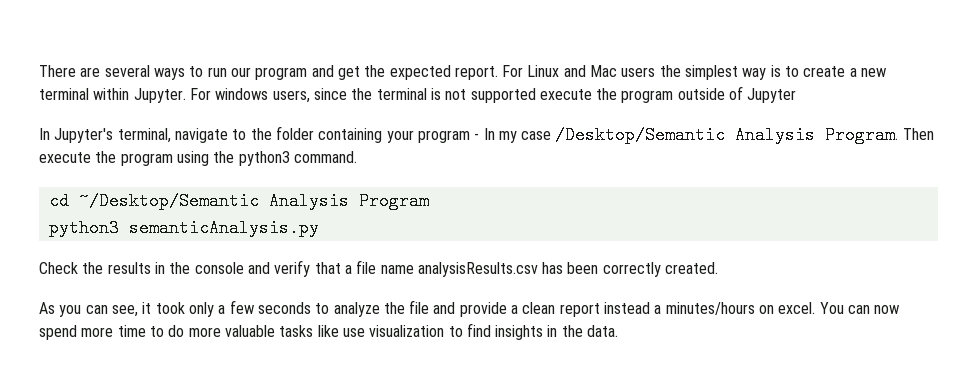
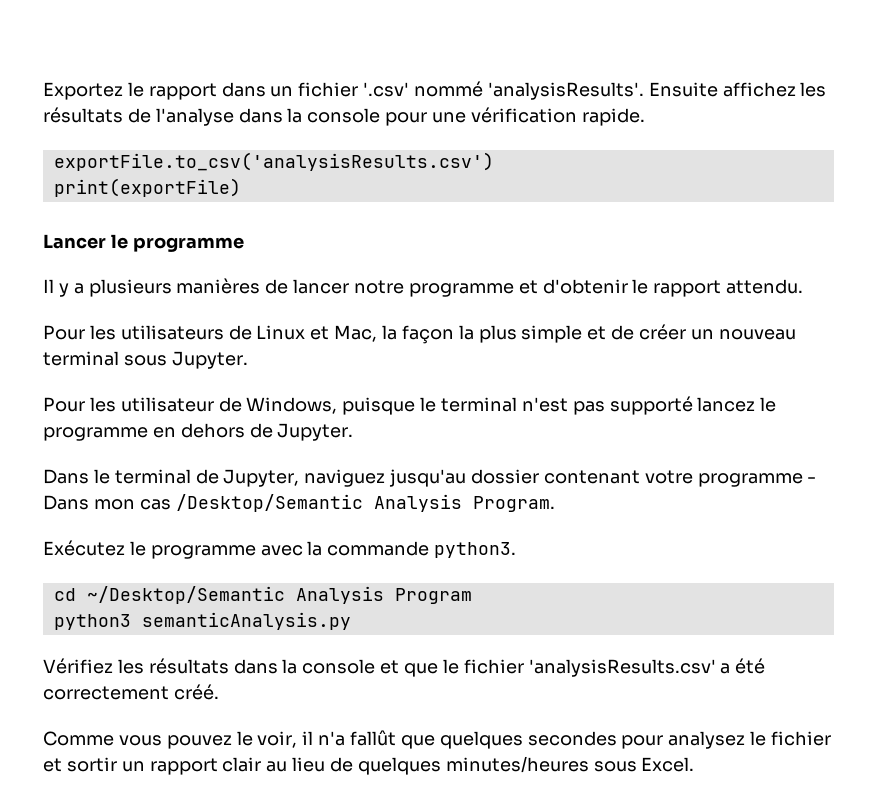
[39,65,887,80] [39,86,797,103] [39,126,934,144] [39,151,357,166] There are several ways to run our program and get the expected report. For Linux and Mac users the simplest way is to create a new terminal within Jupyter. For windows users, since the terminal is not supported execute the program outside of Jupyter // In Jupyter's terminal, navigate to the folder containing your program - In my case /Desktop/Semantic Analysis Program. Then execute the program using the python3 command. -> [43,81,827,100] [43,107,645,126] [53,152,494,171] [53,178,241,197] [43,234,244,252] [43,278,804,297] [43,324,796,344] [43,351,248,369] [43,396,777,415] [43,423,354,441] [43,469,817,487] [43,494,555,512] [43,540,517,559] Exportez le rapport dans un fichier '.csv' nommé 'analysisResults'. Ensuite affichez les résultats de l'analyse dans la console pour une vérification rapide. // exportFile.to_csv('analysisResults.csv') // print(exportFile) // Lancer le programme // Il y a plusieurs manières de lancer notre programme et d'obtenir le rapport attendu. // Pour les utilisateurs de Linux et Mac, la façon la plus simple et de créer un nouveau terminal sous Jupyter. // Pour les utilisateur de Windows, puisque le terminal n'est pas supporté lancez le programme en dehors de Jupyter. // Dans le terminal de Jupyter, naviguez jusqu'au dossier contenant votre programme - Dans mon cas /Desktop/Semantic Analysis Program. // Exécutez le programme avec la commande python3.
[39,260,719,277] [39,300,900,317] [39,323,619,340] Check the results in the console and verify that a file name analysisResults.csv has been correctly created. // As you can see, it took only a few seconds to analyze the file and provide a clean report instead a minutes/hours on excel. You can now spend more time to do more valuable tasks like use visualization to find insights in the data. -> [43,658,766,677] [43,684,219,700] [43,730,832,749] [43,756,695,775] Vérifiez les résultats dans la console et que le fichier 'analysisResults.csv' a été correctement créé. // Comme vous pouvez le voir, il n'a fallût que quelques secondes pour analysez le fichier et sortir un rapport clair au lieu de quelques minutes/heures sous Excel.

